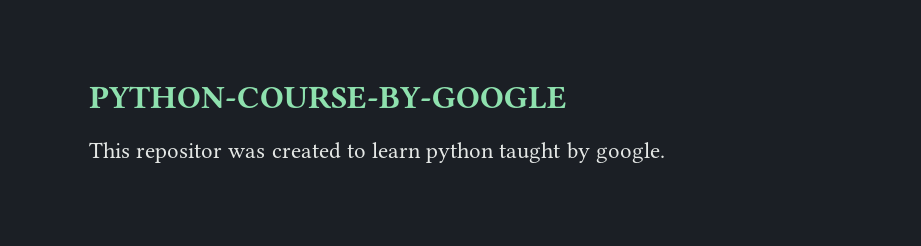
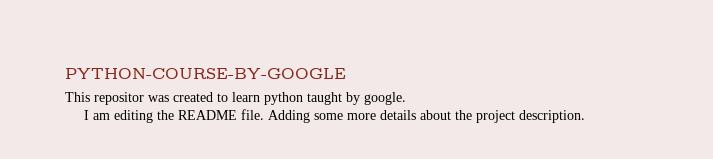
(665, 152) none -> [83,109,585,123] // I am editing the README file. Adding some more details about the project description.

